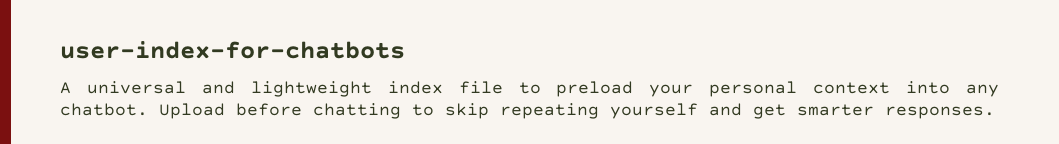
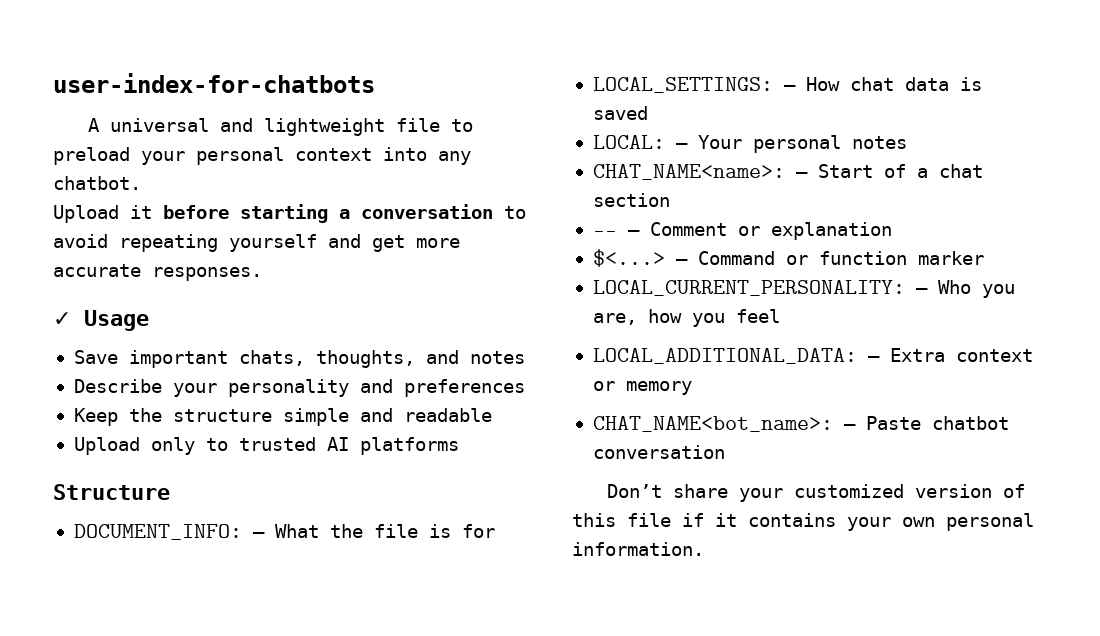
[387,81,443,94] index -> (385, 127) none
[159,103,489,119] Upload before chatting to skip -> [53,204,526,223] [53,234,108,248] // Upload it before starting a conversation to avoid
[797,104,874,116] smarter -> [416,238,460,248] [53,264,141,277] more accurate
(995, 112) none -> [53,310,149,331] [73,350,525,368] [73,379,525,397] [73,408,492,426] [73,437,459,455] [53,484,170,500] [73,524,495,540] [592,77,982,93] [592,106,648,120] [592,135,907,153] [592,164,983,180] [592,193,670,207] [592,222,892,240] [592,249,984,267] [592,280,1015,298] [592,309,780,327] [592,348,1033,364] [592,381,692,395] [592,416,1009,432] [592,445,725,459] [606,484,1025,502] [572,513,1034,531] [572,542,704,556] // ✓ Usage // Save important chats, thoughts, and notes // Describe your personality and preferences // Keep the structure simple and readable // Upload only to trusted AI platforms // Structure // DOCUMENT_INFO: – What the file is for // LOCAL_SETTINGS: – How chat data is saved // LOCAL: – Your personal notes // CHAT_NAME<name>: – Start of a chat section // -- – Comment or explanation // $<...> – Command or function marker // LOCAL_CURRENT_PERSONALITY: – Who you are, how you feel // LOCAL_ADDITIONAL_DATA: – Extra context or memory // CHAT_NAME<bot_name>: – Paste chatbot conversation // Don’t share your customized version of this file if it contains your own personal information.

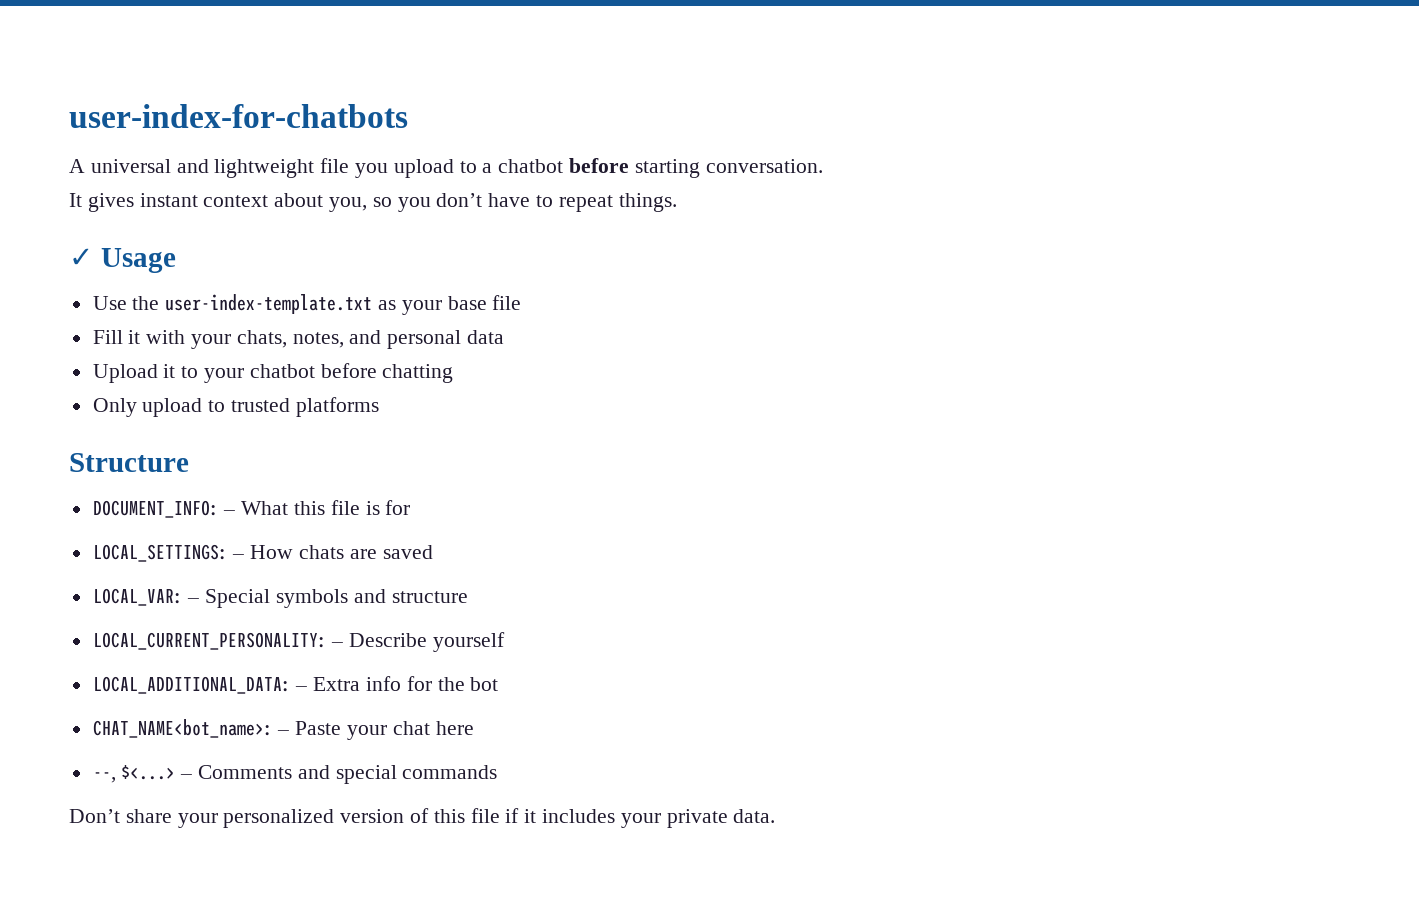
[450,119,473,132] [53,147,471,165] [53,176,141,190] [53,204,526,223] [53,234,460,252] [53,264,262,281] [53,310,149,331] [73,350,525,368] [73,379,525,397] [73,408,492,426] [73,437,195,455] to preload your personal context into any chatbot. // Upload it before starting a conversation to avoid repeating yourself and get more accurate responses. // ✓ Usage // Save important chats, thoughts, and notes // Describe your personality and preferences // Keep the structure simple and readable // Upload only -> [355,158,823,178] [69,193,677,212] [69,248,176,273] [92,294,522,315] [92,330,505,349] [92,363,454,383] [92,398,203,417] you upload to a chatbot before starting conversation. // It gives instant context about you, so you don’t have to repeat things. // ✓ Usage // Use the user-index-template.txt as your base file // Fill it with your chats, notes, and personal data // Upload it to your chatbot before chatting // Only upload
[326,437,349,451] AI -> (291, 405) none
[329,524,363,538] the -> [294,501,326,515] this
[849,77,982,91] [592,106,648,120] [592,135,907,153] [592,164,983,180] [592,193,670,207] [592,222,892,240] [592,249,984,267] [592,280,1015,298] [592,309,780,327] chat data is saved // LOCAL: – Your personal notes // CHAT_NAME<name>: – Start of a chat section // -- – Comment or explanation // $<...> – Command or function marker // LOCAL_CURRENT_PERSONALITY: – Who you are, how you feel -> [299,545,433,559] [92,588,468,608] [92,632,506,652] chats are saved // LOCAL_VAR: – Special symbols and structure // LOCAL_CURRENT_PERSONALITY: – Describe yourself
[955,349,1033,362] [592,381,692,395] context or memory -> [366,676,499,691] info for the bot
[931,416,1009,430] [592,445,725,459] chatbot conversation -> [347,721,474,740] [92,765,498,784] your chat here // --, $<...> – Comments and special commands
[793,484,904,498] customized -> [223,809,335,828] personalized
[748,513,1034,531] [572,542,704,556] contains your own personal information. -> [542,809,776,828] includes your private data.

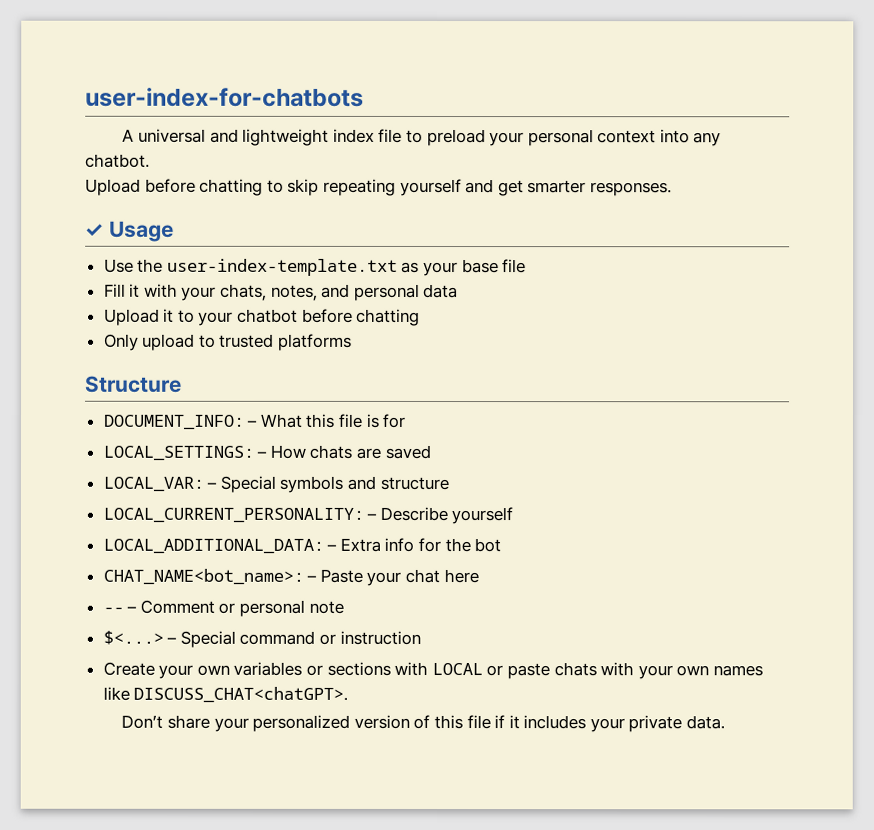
[320,158,823,178] [69,193,677,212] file you upload to a chatbot before starting conversation. // It gives instant context about you, so you don’t have to repeat things. -> [332,128,722,147] [85,153,150,168] [85,178,672,197] index file to preload your personal context into any chatbot. // Upload before chatting to skip repeating yourself and get smarter responses.
[92,765,498,784] --, $<...> – Comments and special commands -> [102,599,344,617] [102,630,421,648] [102,661,763,680] [102,686,349,703] -- – Comment or personal note // $<...> – Special command or instruction // Create your own variables or sections with LOCAL or paste chats with your own names like DISCUSS_CHAT<chatGPT>.

